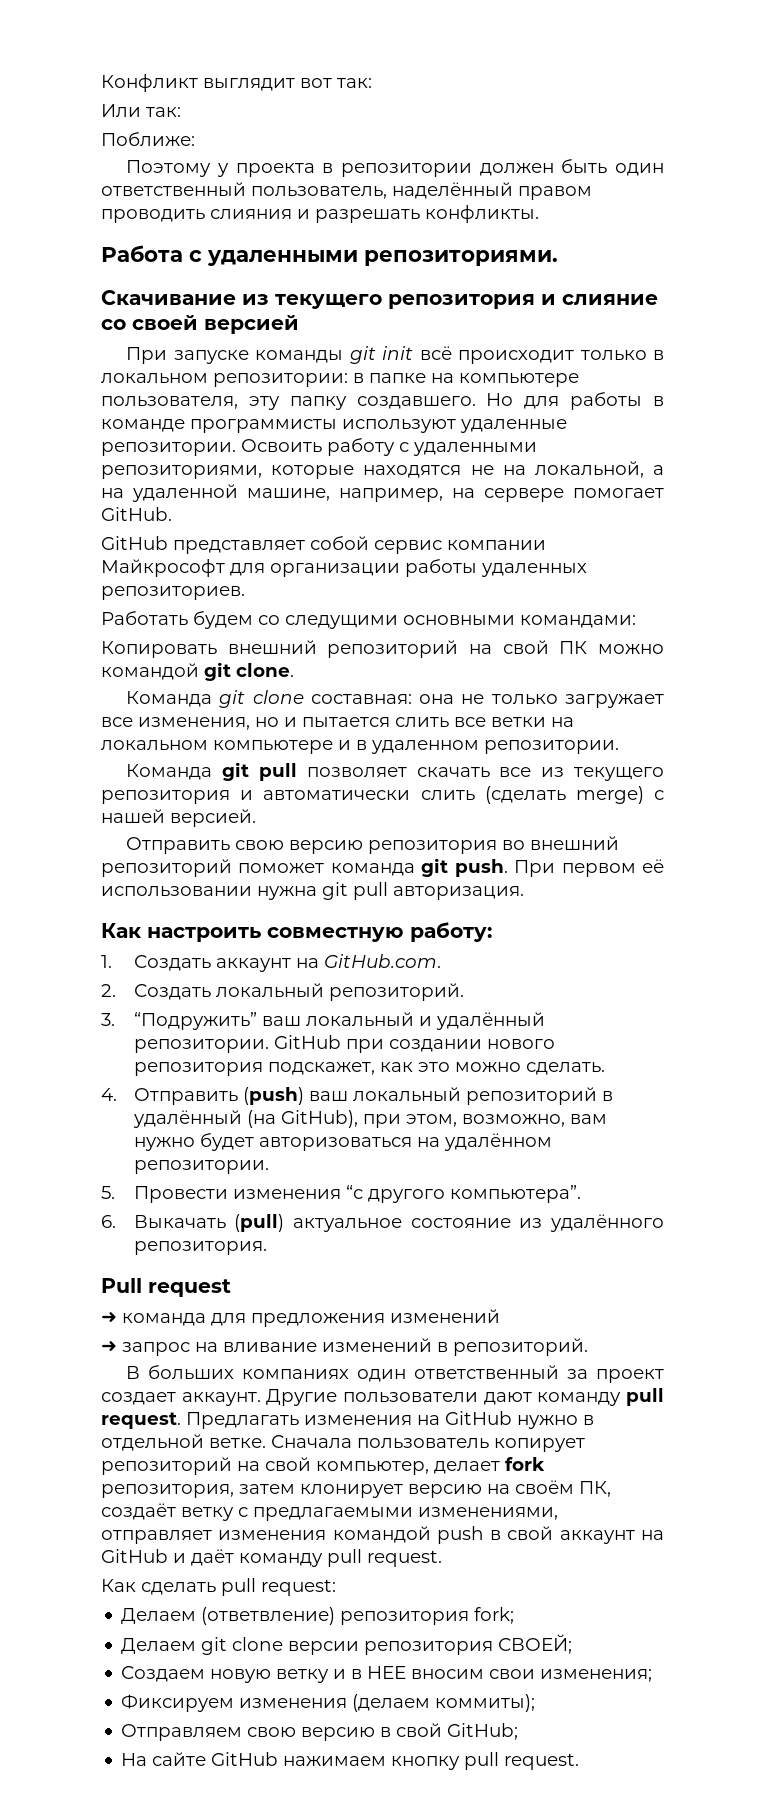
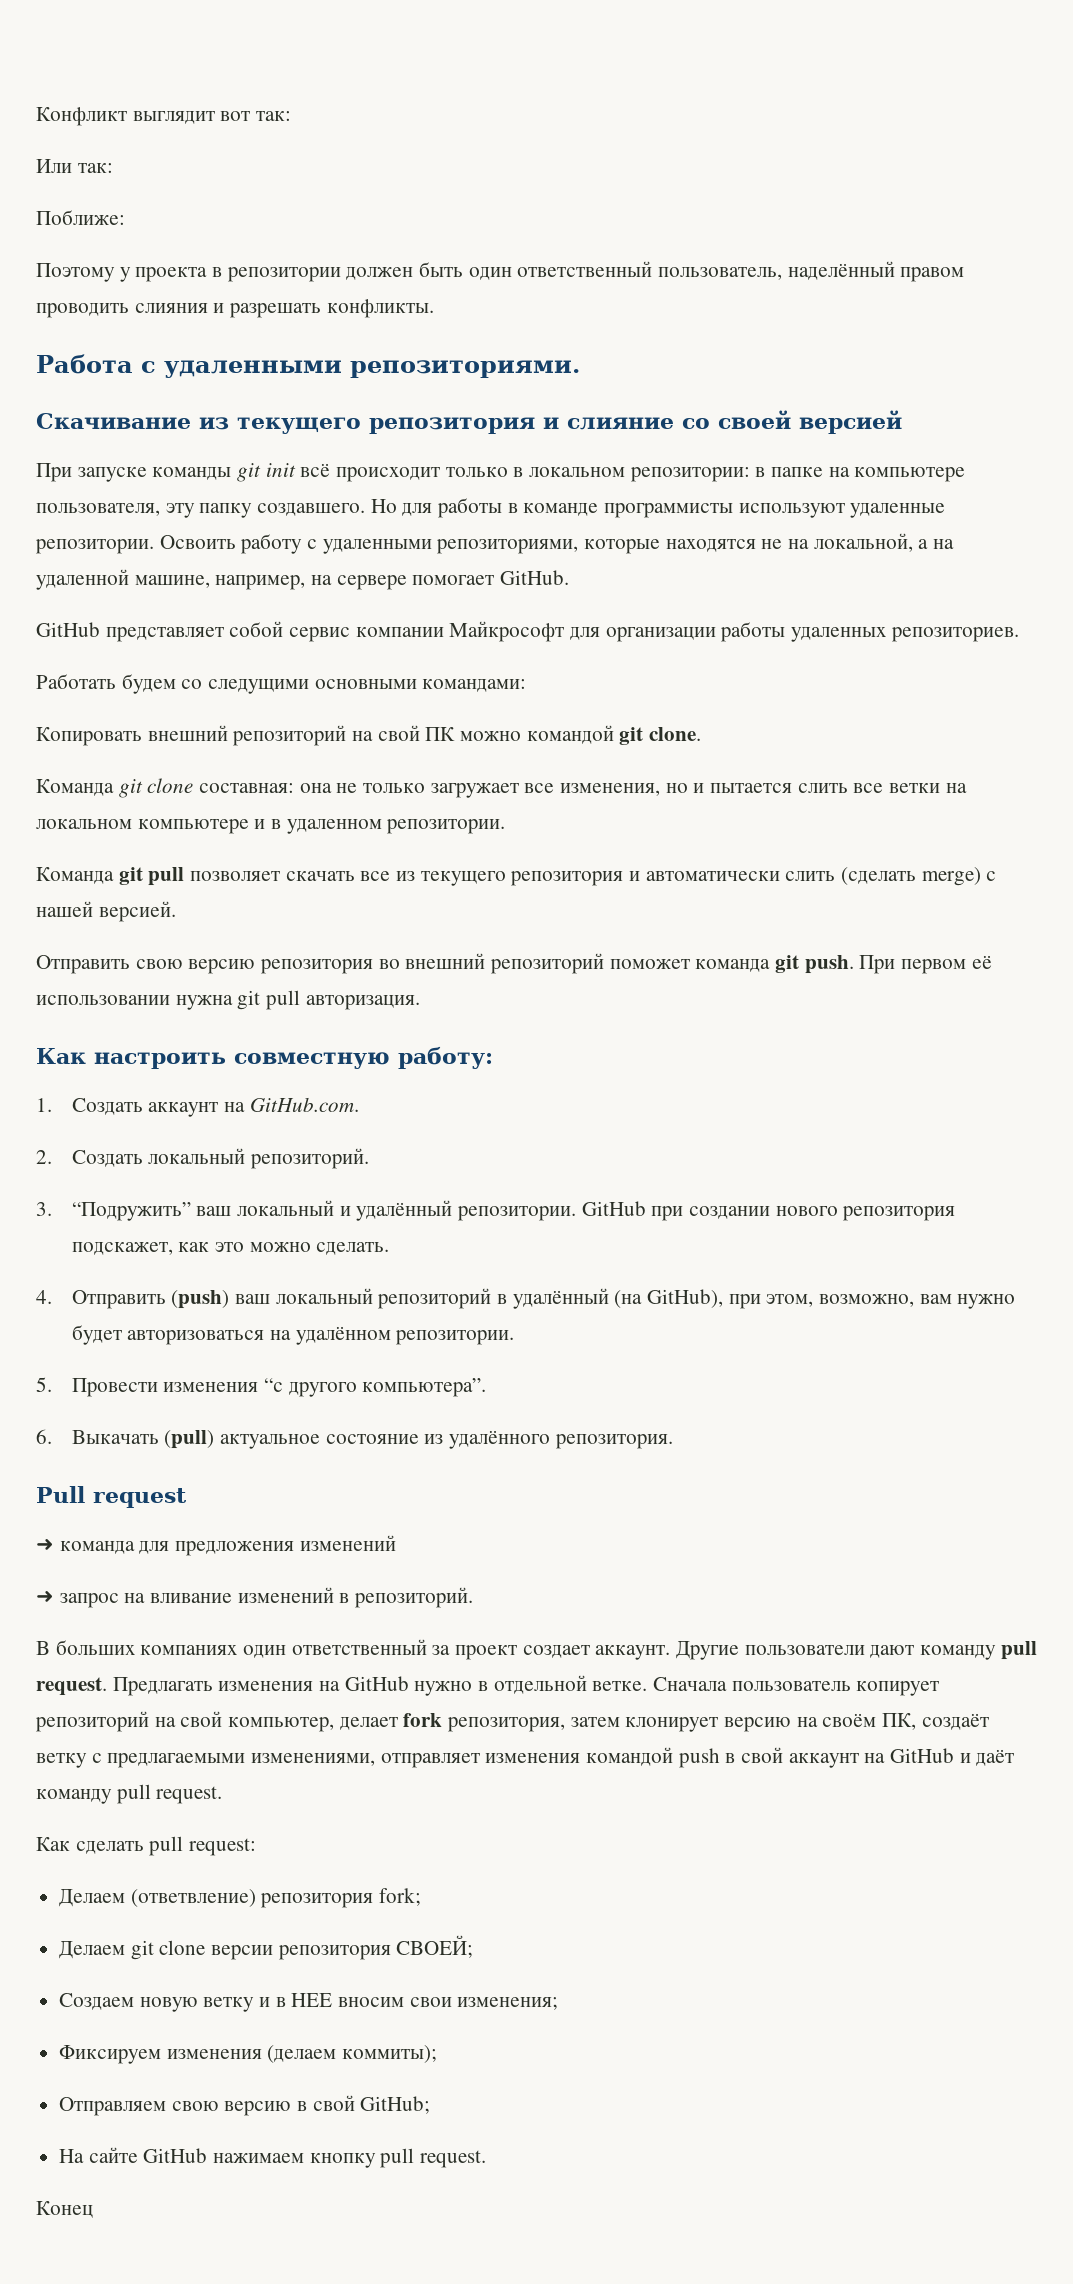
(580, 1761) none -> [36,2201,93,2218] // Конец

